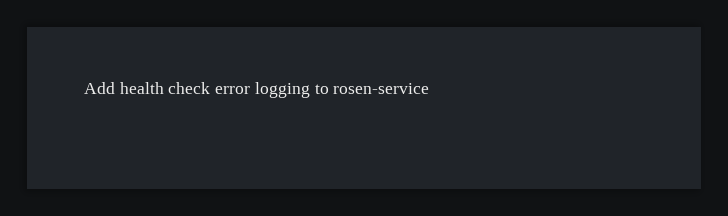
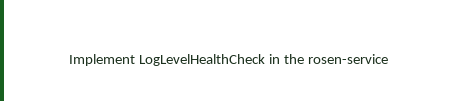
[84,82,329,98] Add health check error logging to -> [69,54,304,66] Implement LogLevelHealthCheck in the

